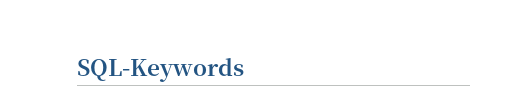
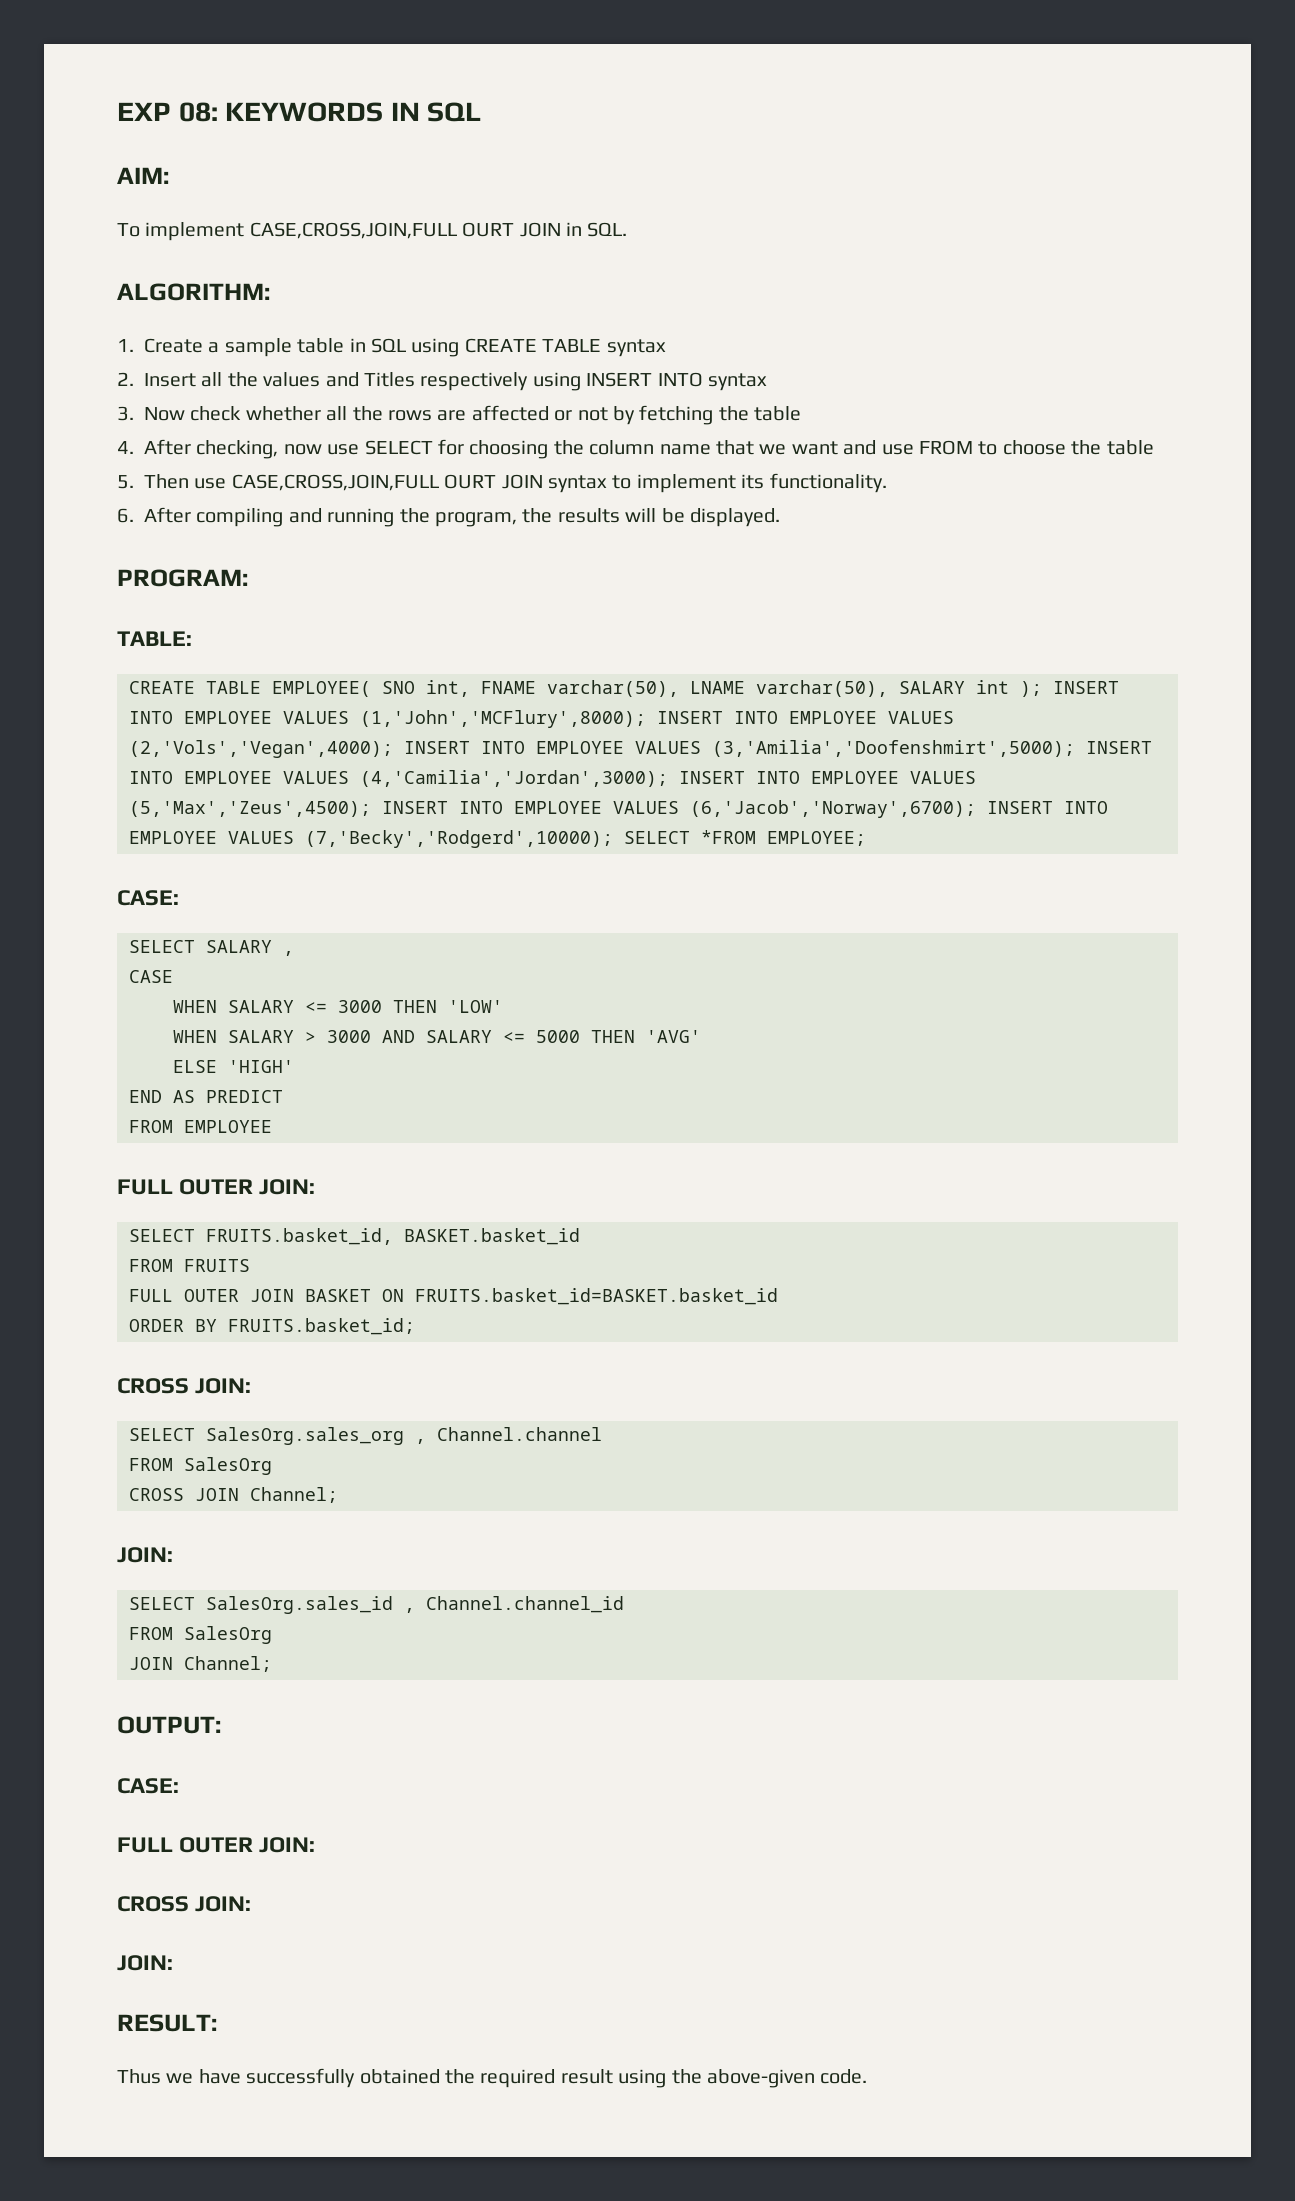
[77,58,244,82] SQL-Keywords -> [117,102,482,122] [117,167,169,184] [117,222,628,241] [117,283,270,301] [117,338,666,357] [117,372,767,391] [117,405,802,425] [117,439,1154,459] [117,473,887,493] [117,507,780,527] [117,569,248,587] [117,631,192,646] [129,680,1119,697] [129,710,954,728] [129,740,1152,758] [129,770,976,787] [129,800,1108,818] [129,830,866,848] [117,890,179,906] [129,940,294,956] [129,970,173,983] [173,1000,503,1013] [173,1030,701,1043] [173,1060,294,1073] [129,1090,283,1103] [129,1120,272,1133] [117,1179,316,1195] [129,1228,580,1245] [129,1259,250,1272] [129,1288,778,1305] [129,1318,415,1335] [117,1378,252,1394] [129,1427,602,1445] [129,1457,272,1475] [129,1487,338,1503] [117,1547,173,1563] [129,1596,624,1614] [129,1626,272,1644] [129,1656,272,1672] [117,1716,221,1734] [117,1778,179,1794] [117,1837,316,1853] [117,1896,252,1912] [117,1955,173,1971] [117,2014,217,2032] [117,2068,868,2088] EXP 08: KEYWORDS IN SQL // AIM: // To implement CASE,CROSS,JOIN,FULL OURT JOIN in SQL. // ALGORITHM: // 1. Create a sample table in SQL using CREATE TABLE syntax // 2. Insert all the values and Titles respectively using INSERT INTO syntax // 3. Now check whether all the rows are affected or not by fetching the table // 4. After checking, now use SELECT for choosing the column name that we want and use FROM to choose the table // 5. Then use CASE,CROSS,JOIN,FULL OURT JOIN syntax to implement its functionality. // 6. After compiling and running the program, the results will be displayed. // PROGRAM: // TABLE: // CREATE TABLE EMPLOYEE( SNO int, FNAME varchar(50), LNAME varchar(50), SALARY int ); INSERT INTO EMPLOYEE VALUES (1,'John','MCFlury',8000); INSERT INTO EMPLOYEE VALUES (2,'Vols','Vegan',4000); INSERT INTO EMPLOYEE VALUES (3,'Amilia','Doofenshmirt',5000); INSERT INTO EMPLOYEE VALUES (4,'Camilia','Jordan',3000); INSERT INTO EMPLOYEE VALUES (5,'Max','Zeus',4500); INSERT INTO EMPLOYEE VALUES (6,'Jacob','Norway',6700); INSERT INTO EMPLOYEE VALUES (7,'Becky','Rodgerd',10000); SELECT *FROM EMPLOYEE; // CASE: // SELECT SALARY , // CASE // WHEN SALARY <= 3000 THEN 'LOW' // WHEN SALARY > 3000 AND SALARY <= 5000 THEN 'AVG' // ELSE 'HIGH' // END AS PREDICT // FROM EMPLOYEE // FULL OUTER JOIN: // SELECT FRUITS.basket_id, BASKET.basket_id // FROM FRUITS // FULL OUTER JOIN BASKET ON FRUITS.basket_id=BASKET.basket_id // ORDER BY FRUITS.basket_id; // CROSS JOIN: // SELECT SalesOrg.sales_org , Channel.channel // FROM SalesOrg // CROSS JOIN Channel; // JOIN: // SELECT SalesOrg.sales_id , Channel.channel_id // FROM SalesOrg // JOIN Channel; // OUTPUT: // CASE: // FULL OUTER JOIN: // CROSS JOIN: // JOIN: // RESULT: // Thus we have successfully obtained the required result using the above-given code.

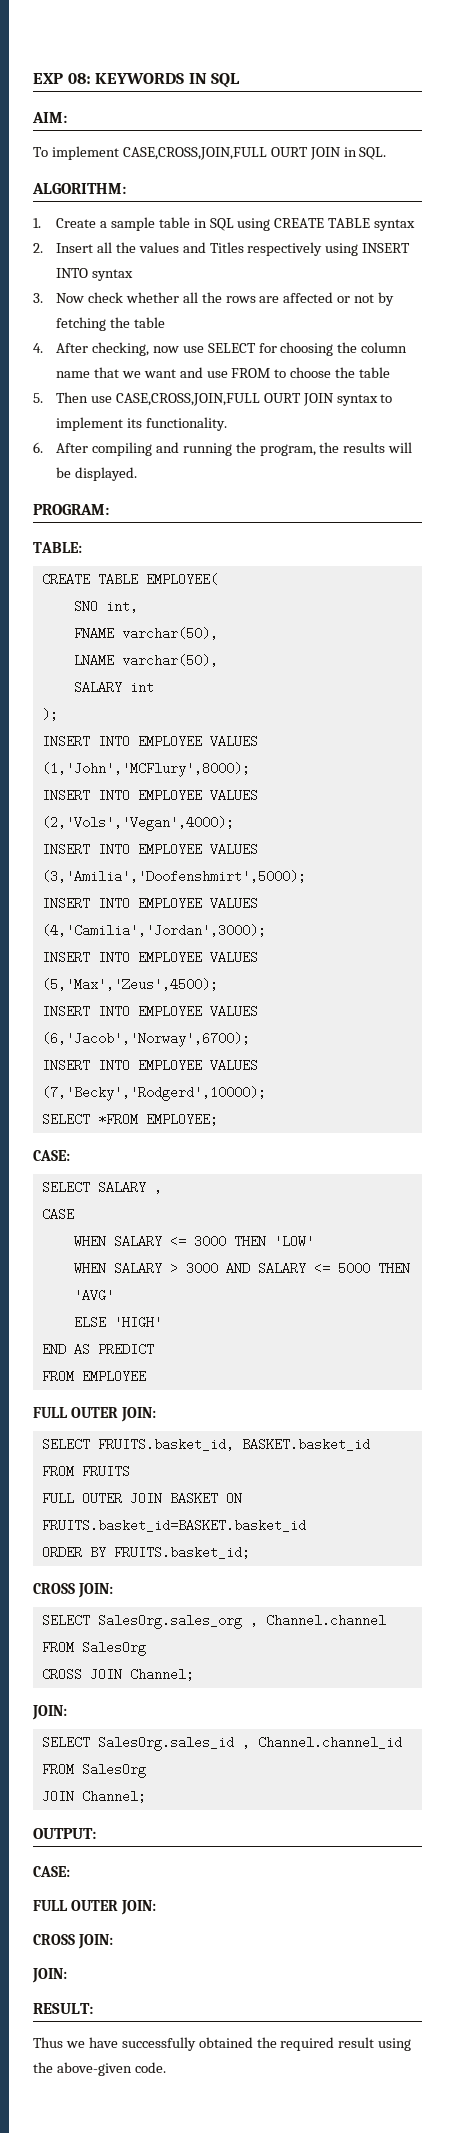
(371, 689) none -> (218, 579) //
(470, 688) none -> (138, 606) //
(679, 688) none -> (218, 633) //
(888, 688) none -> (218, 660) //
(1009, 687) none -> (154, 687) //
(1042, 689) none -> (58, 714) //
(646, 719) none -> (250, 769) //
(393, 749) none -> (234, 823) //
(1075, 748) none -> (306, 876) //
(668, 778) none -> (266, 930) //
(371, 809) none -> (218, 984) //
(976, 809) none -> (250, 1039) //
(613, 839) none -> (266, 1093) //

